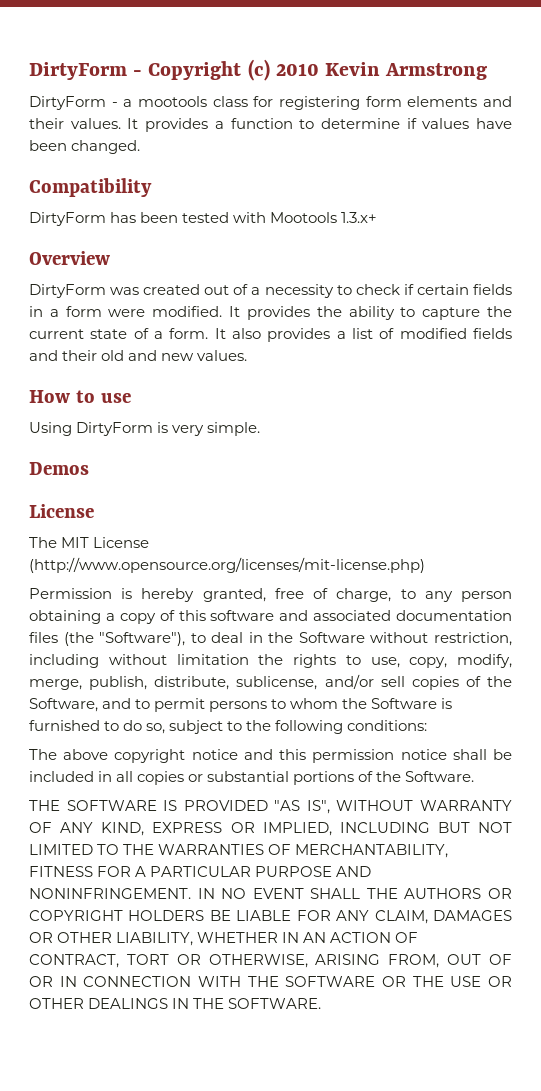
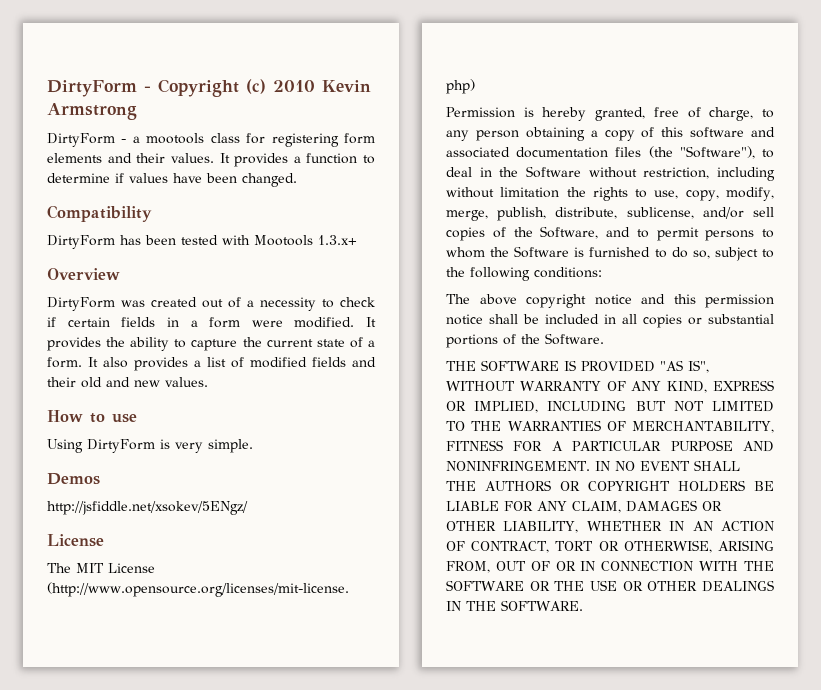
(89, 468) none -> [47,501,248,515] // http://jsfiddle.net/xsokev/5ENgz/

